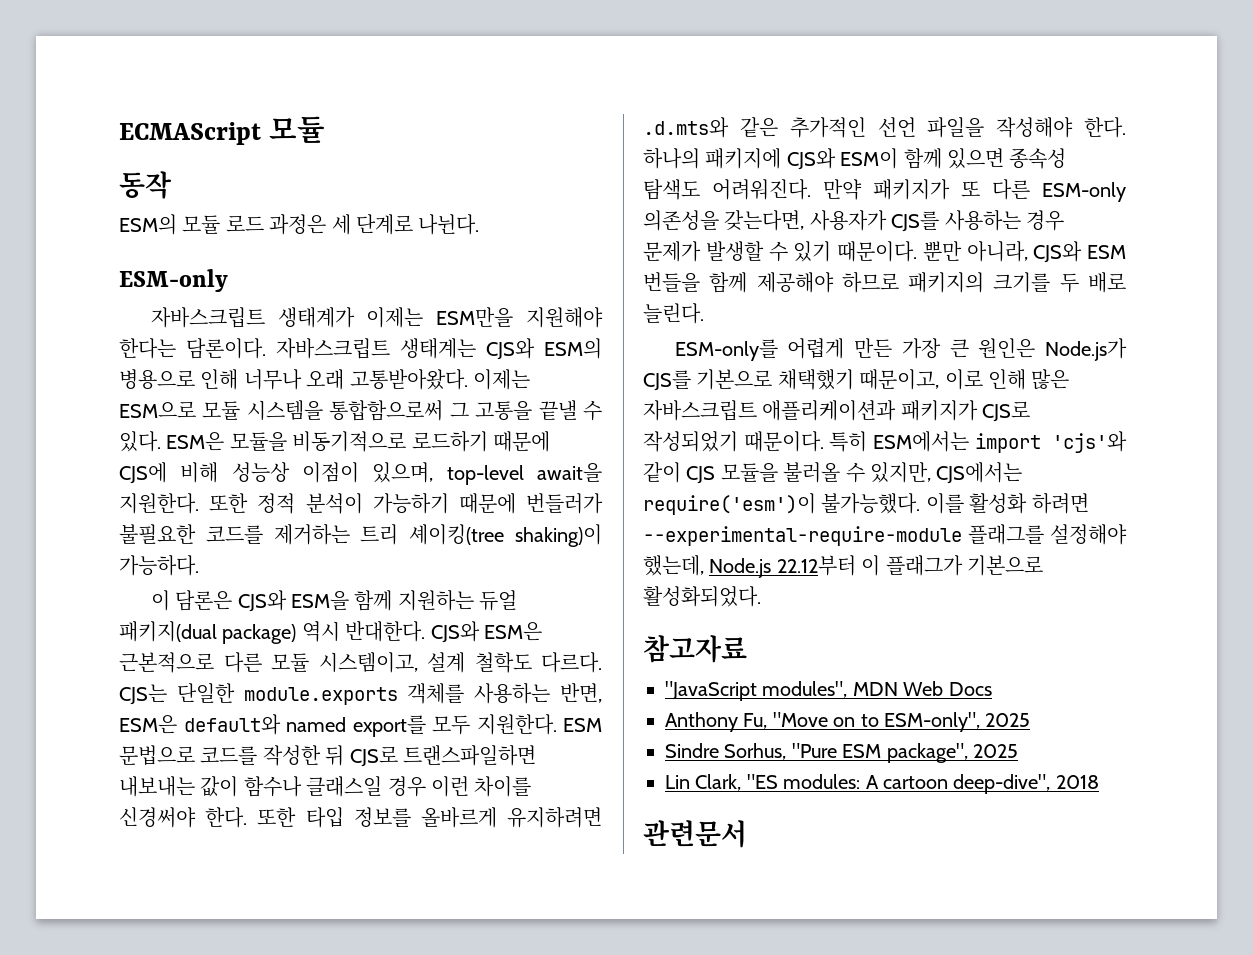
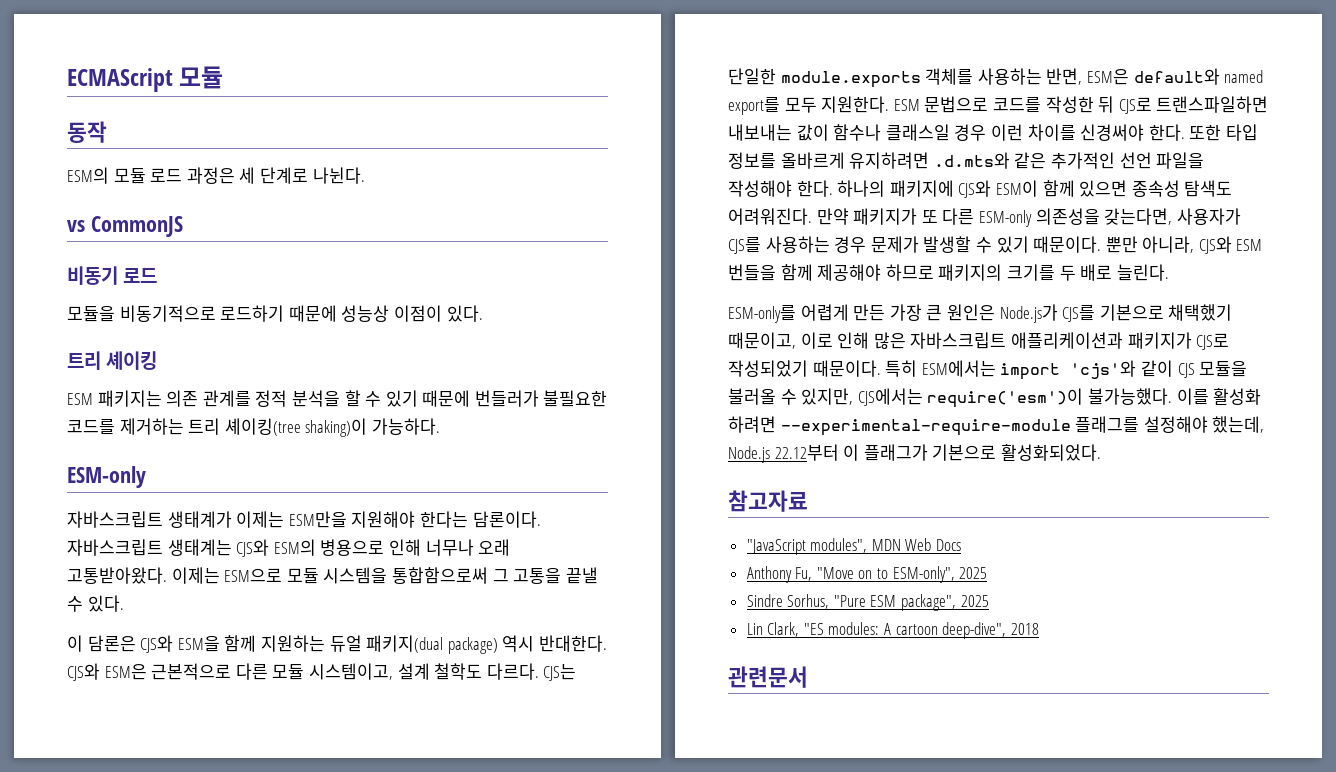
(480, 224) none -> [67,216,183,237] [67,266,158,285] [67,305,483,322] [67,351,158,370] [67,390,608,407] [67,418,440,437] // vs CommonJS // 비동기 로드 // 모듈을 비동기적으로 로드하기 때문에 성능상 이점이 있다. // 트리 셰이킹 // ESM 패키지는 의존 관계를 정적 분석을 할 수 있기 때문에 번들러가 불필요한 코드를 제거하는 트리 셰이킹(tree shaking)이 가능하다.
[166,431,550,452] [119,462,602,485] [119,493,604,514] [119,524,602,547] [119,555,199,576] ESM은 모듈을 비동기적으로 로드하기 때문에 CJS에 비해 성능상 이점이 있으며, top-level await을 지원한다. 또한 정적 분석이 가능하기 때문에 번들러가 불필요한 코드를 제거하는 트리 셰이킹(tree shaking)이 가능하다. -> (124, 603) none

